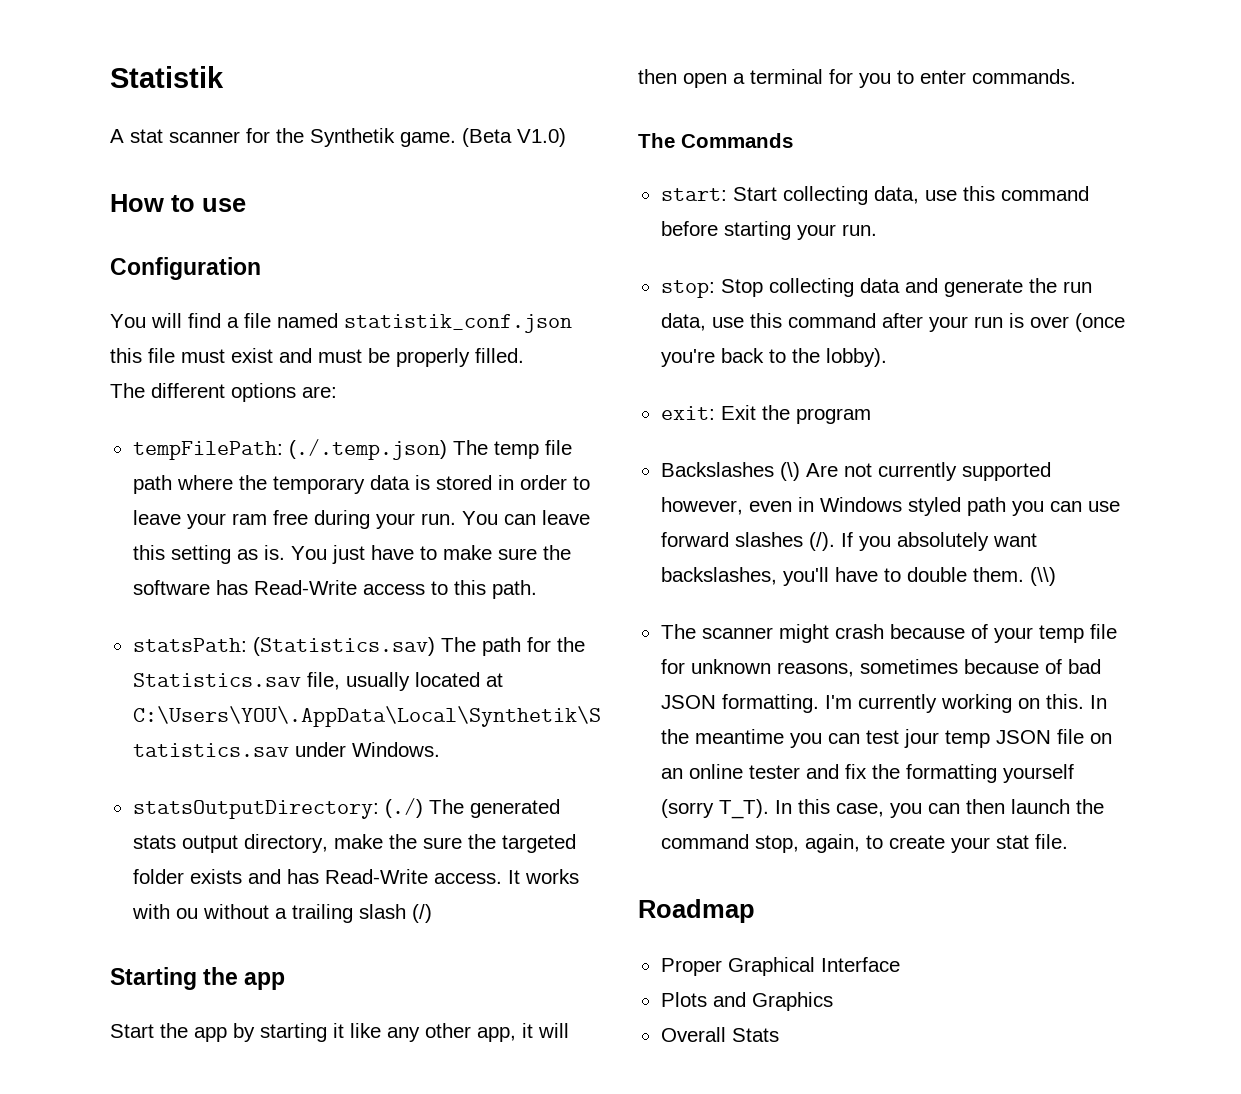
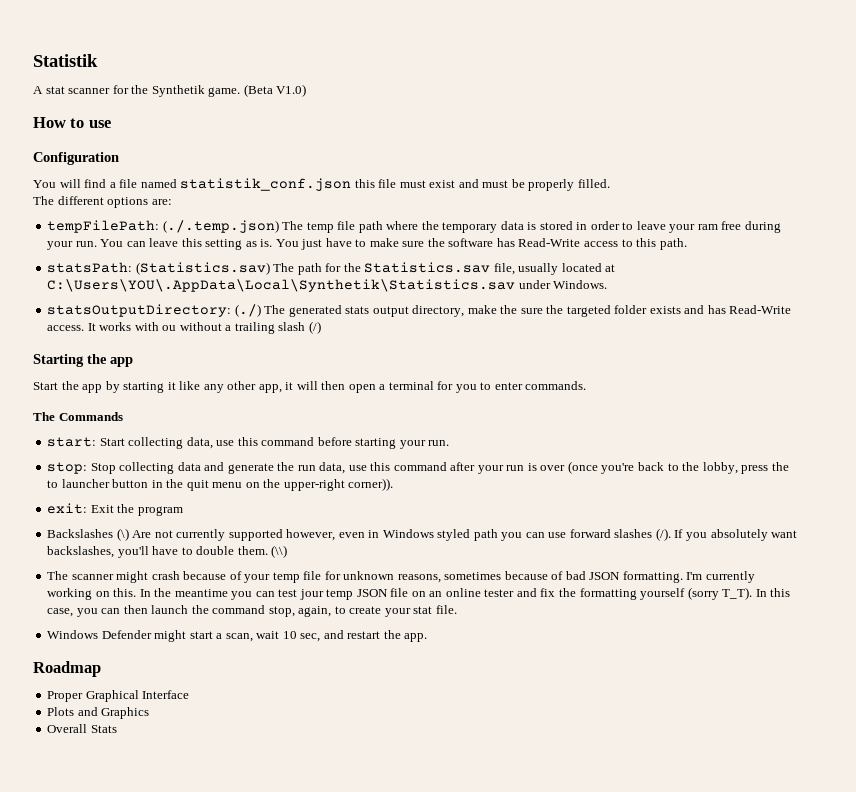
[825,348,887,367] lobby). -> [702,462,789,474] [47,478,394,491] lobby, press the to launcher button in the quit menu on the upper-right corner)).
(1068, 841) none -> [47,630,428,642] // Windows Defender might start a scan, wait 10 sec, and restart the app.

